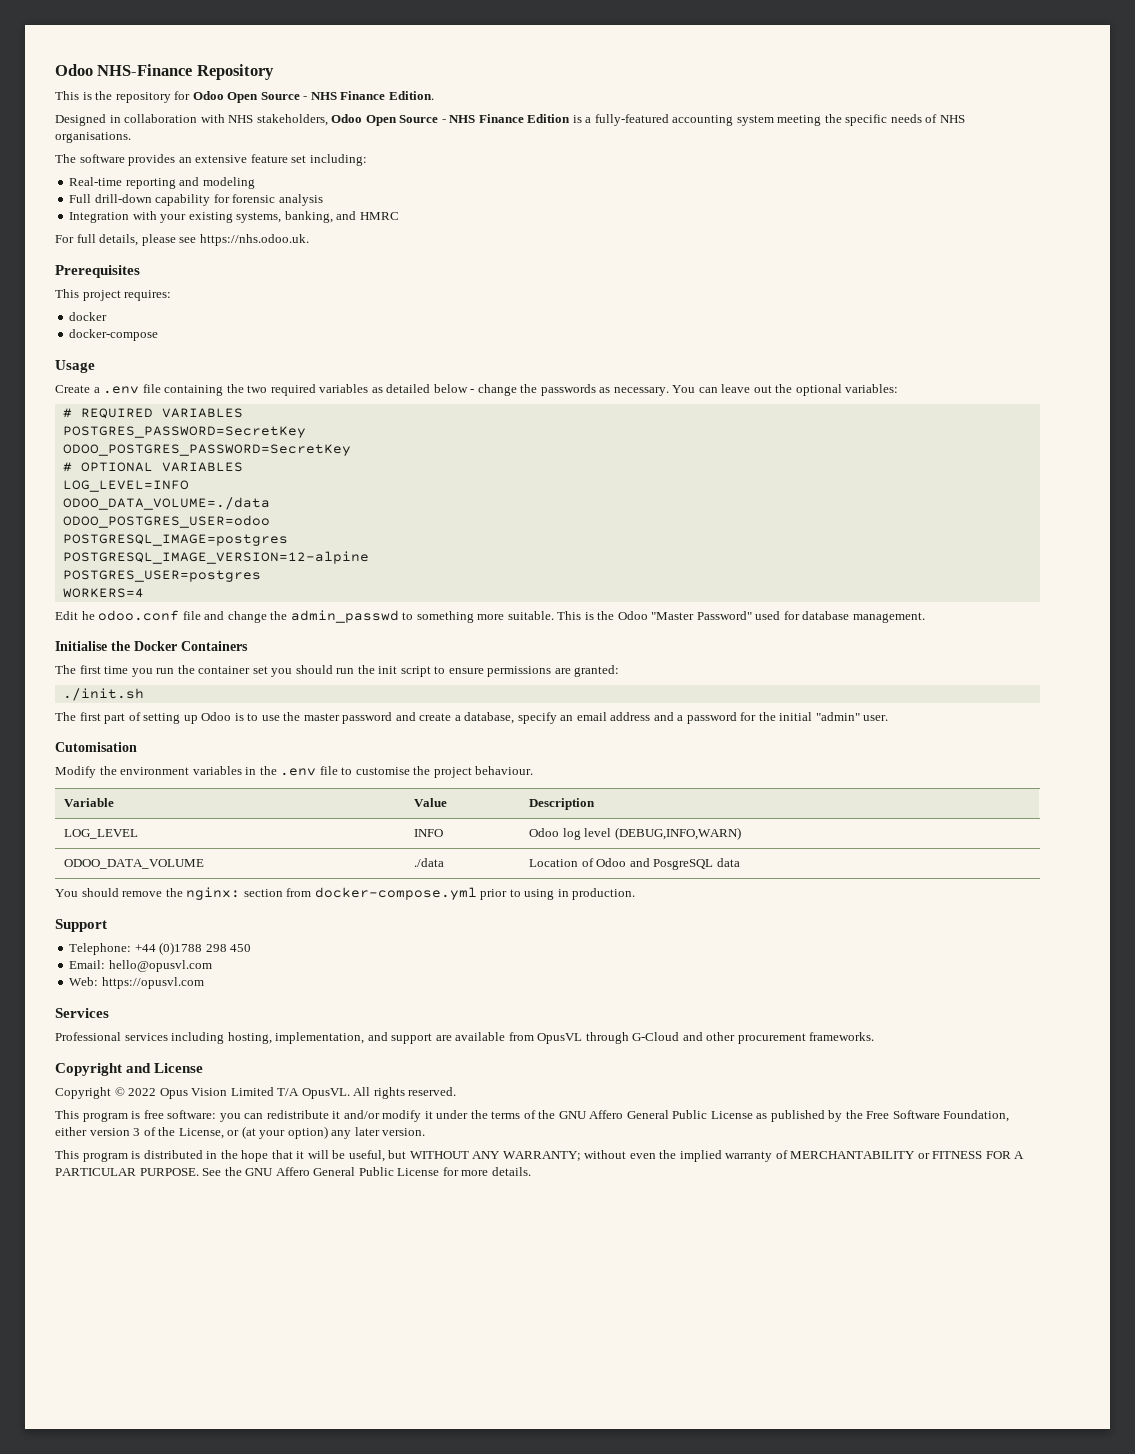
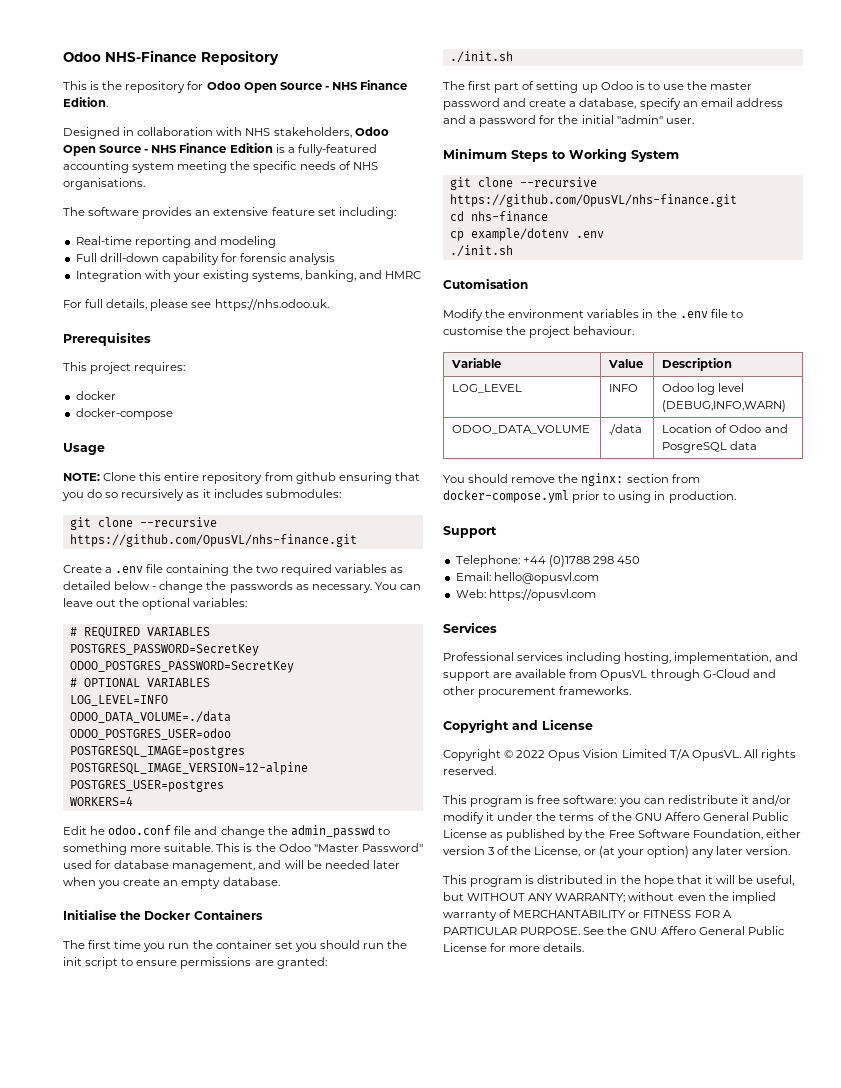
(95, 366) none -> [63,472,420,484] [62,489,341,501] [69,517,217,530] [69,534,357,547] // NOTE: Clone this entire repository from github ensuring that you do so recursively as it includes submodules: // git clone --recursive https://github.com/OpusVL/nhs-finance.git
[852,612,925,623] management. -> [172,860,400,872] [63,877,280,889] management, and will be needed later when you create an empty database.
(889, 718) none -> [443,148,679,162] [449,177,597,190] [449,194,737,207] [449,211,548,222] [449,228,604,241] [449,245,513,257] // Minimum Steps to Working System // git clone --recursive https://github.com/OpusVL/nhs-finance.git // cd nhs-finance // cp example/dotenv .env // ./init.sh

